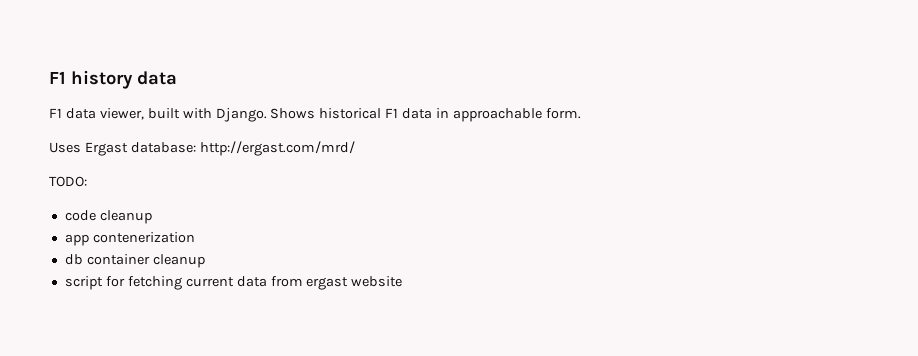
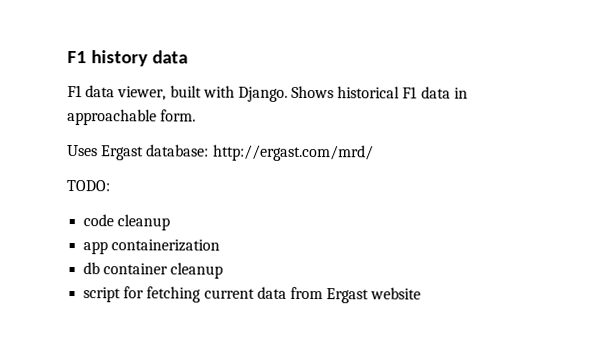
[92,232,195,243] contenerization -> [111,239,221,252] containerization
[306,277,349,290] ergast -> [326,288,370,304] Ergast

